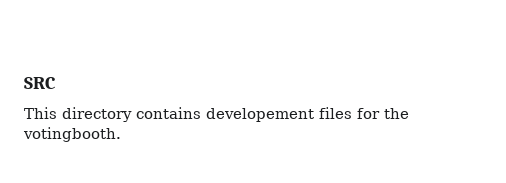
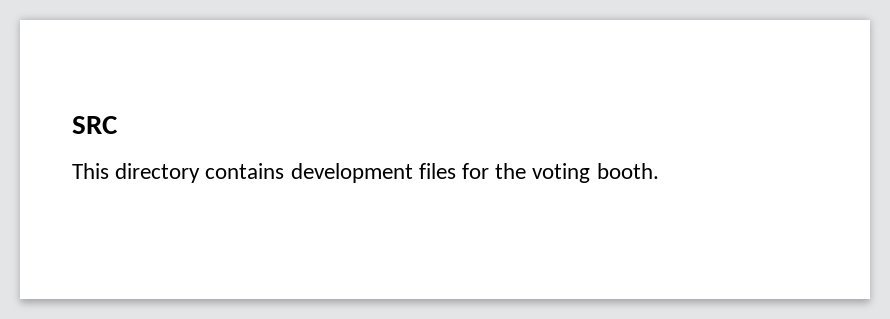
[206,108,314,122] developement -> [290,163,413,183] development
[23,127,121,142] votingbooth. -> [532,163,659,183] voting booth.

